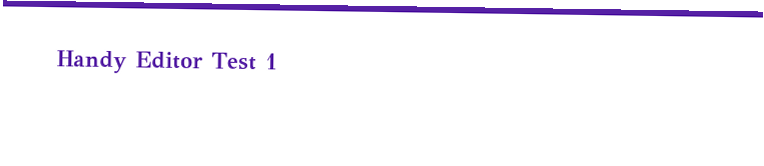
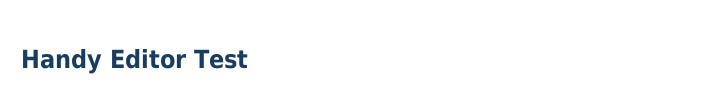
[264,53,278,70] 1 -> (248, 59) none

